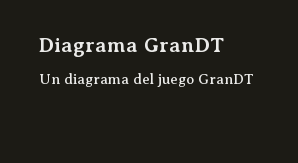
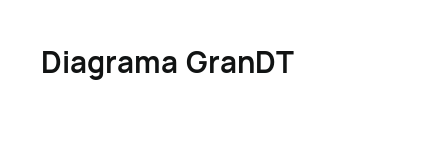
[39,73,254,87] // Un diagrama del juego GranDT -> (294, 62) none

